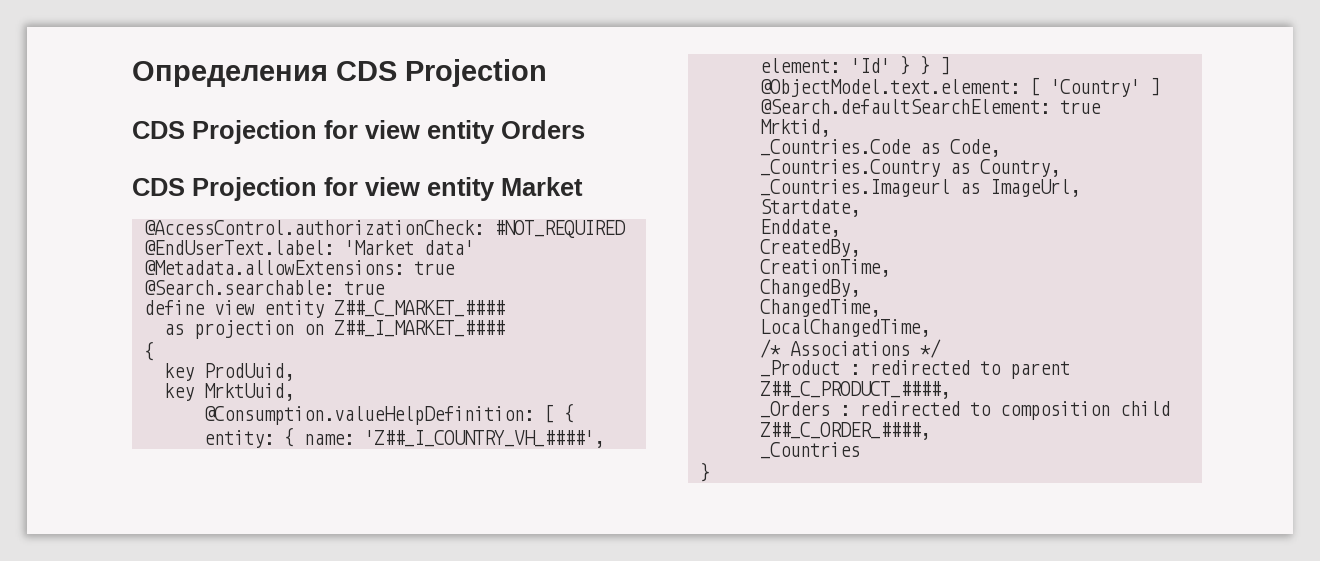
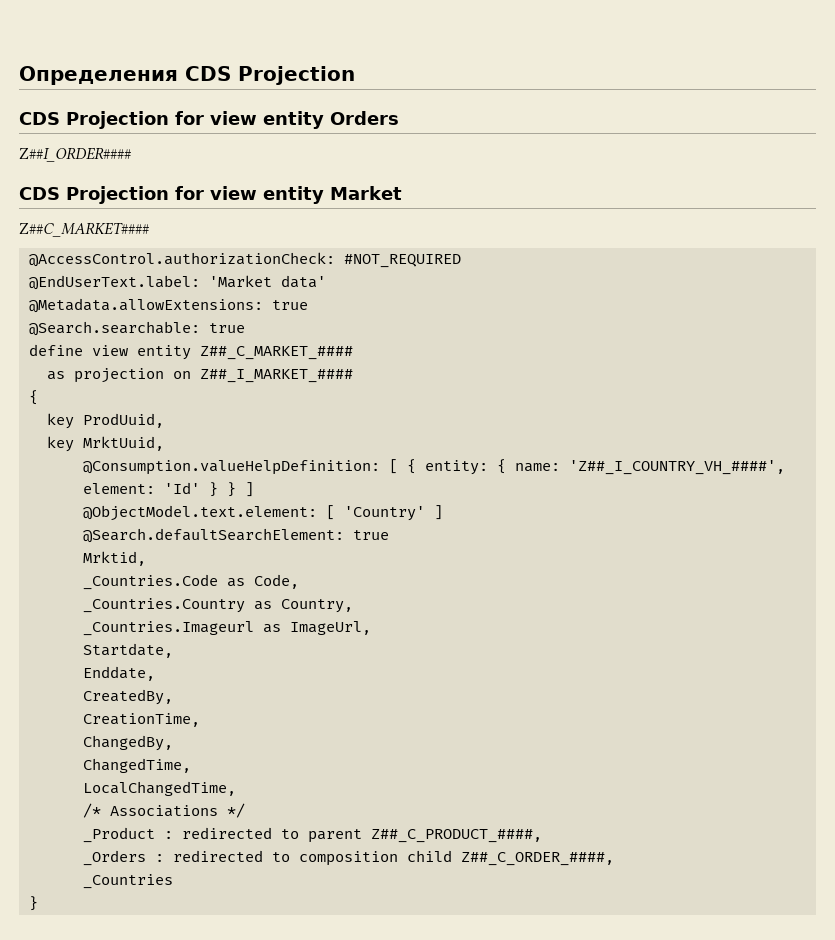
(585, 129) none -> [19,147,131,162] // Z##I_ORDER####
(583, 186) none -> [19,222,149,237] // Z##C_MARKET####

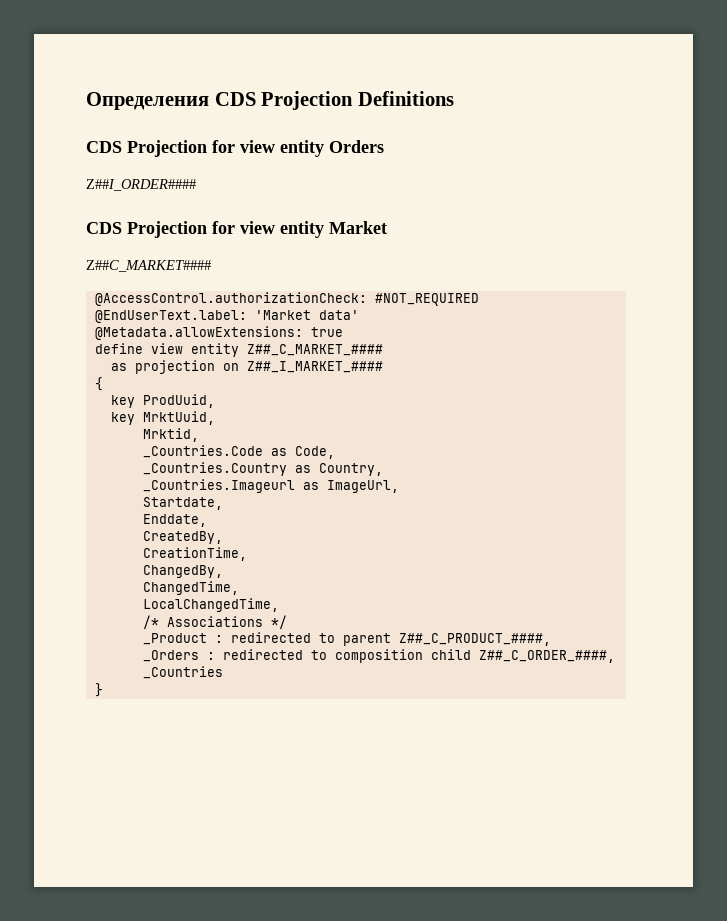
(355, 75) none -> [357,91,454,106] Definitions
[28,321,245,336] // @Search.searchable: true -> (343, 332) none
[82,459,785,475] [82,482,254,497] [82,505,443,521] [82,528,389,543] // @Consumption.valueHelpDefinition: [ { entity: { name: 'Z##_I_COUNTRY_VH_####', element: 'Id' } } ] // @ObjectModel.text.element: [ 'Country' ] // @Search.defaultSearchElement: true -> (215, 418) none

